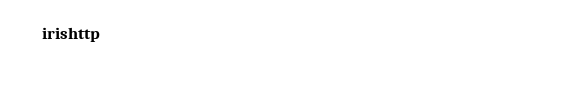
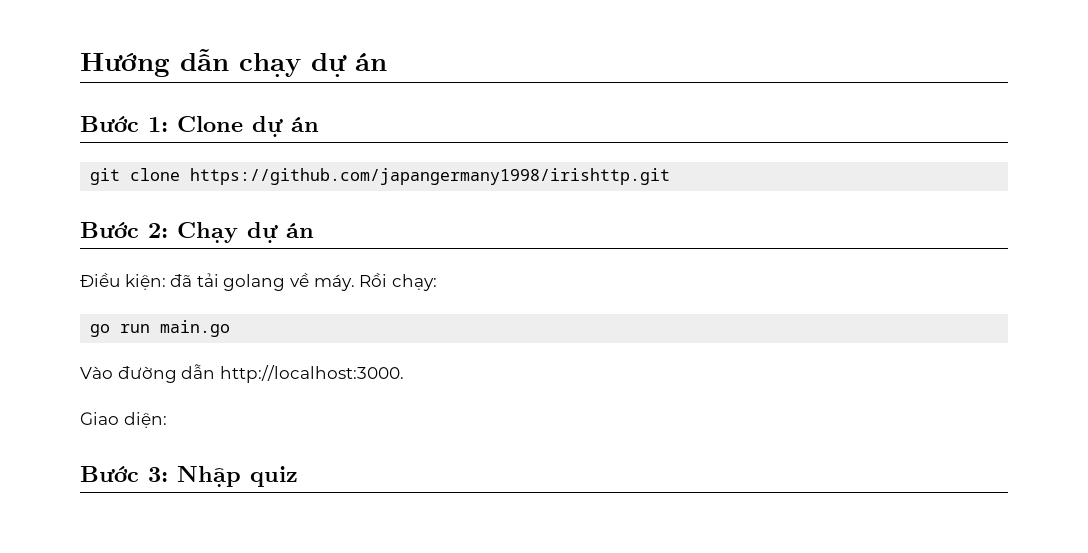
[42,27,100,42] irishttp -> [80,49,387,77] [80,116,319,137] [90,168,671,185] [80,222,314,243] [80,273,437,291] [90,320,231,337] [80,364,404,383] [80,412,167,428] [80,466,298,487] Hướng dẫn chạy dự án // Bước 1: Clone dự án // git clone https://github.com/japangermany1998/irishttp.git // Bước 2: Chạy dự án // Điều kiện: đã tải golang về máy. Rồi chạy: // go run main.go // Vào đường dẫn http://localhost:3000. // Giao diện: // Bước 3: Nhập quiz

